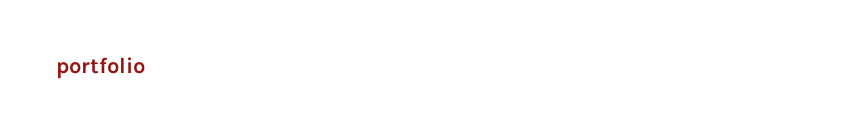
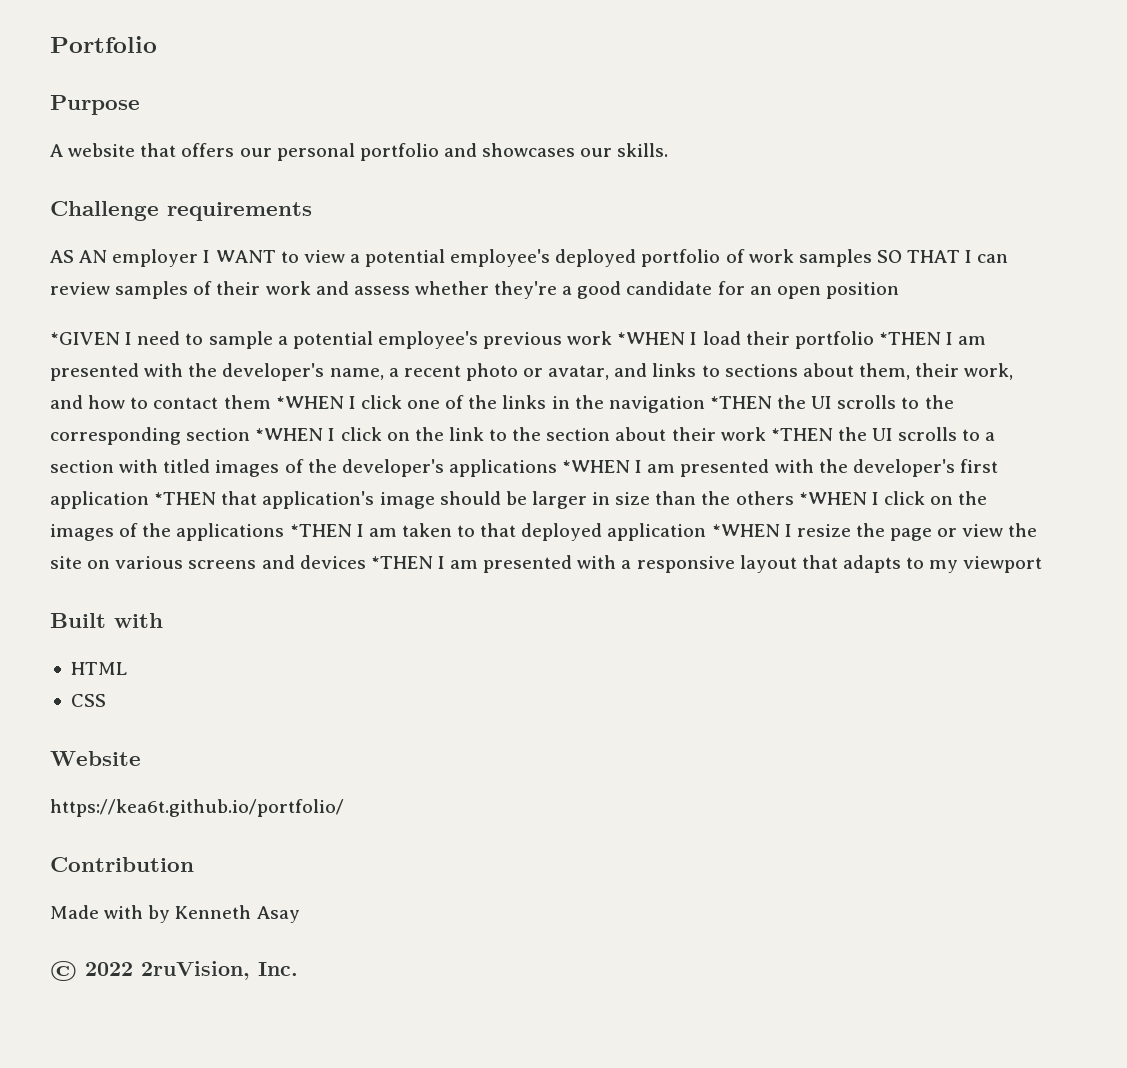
[56,57,145,79] portfolio -> [50,36,157,53] [50,95,140,115] [50,143,669,161] [50,201,312,221] [50,249,1009,267] [50,281,899,299] [50,331,987,349] [50,363,1014,381] [50,395,954,413] [50,427,996,445] [50,459,998,477] [50,491,988,509] [50,523,1038,541] [50,555,1043,573] [50,613,163,628] [70,662,127,675] [70,694,106,707] [50,751,141,766] [50,799,344,817] [50,857,194,872] [50,905,300,923] [50,961,298,981] Portfolio // Purpose // A website that offers our personal portfolio and showcases our skills. // Challenge requirements // AS AN employer I WANT to view a potential employee's deployed portfolio of work samples SO THAT I can review samples of their work and assess whether they're a good candidate for an open position // *GIVEN I need to sample a potential employee's previous work *WHEN I load their portfolio *THEN I am presented with the developer's name, a recent photo or avatar, and links to sections about them, their work, and how to contact them *WHEN I click one of the links in the navigation *THEN the UI scrolls to the corresponding section *WHEN I click on the link to the section about their work *THEN the UI scrolls to a section with titled images of the developer's applications *WHEN I am presented with the developer's first application *THEN that application's image should be larger in size than the others *WHEN I click on the images of the applications *THEN I am taken to that deployed application *WHEN I resize the page or view the site on various screens and devices *THEN I am presented with a responsive layout that adapts to my viewport // Built with // HTML // CSS // Website // https://kea6t.github.io/portfolio/ // Contribution // Made with by Kenneth Asay // © 2022 2ruVision, Inc.

